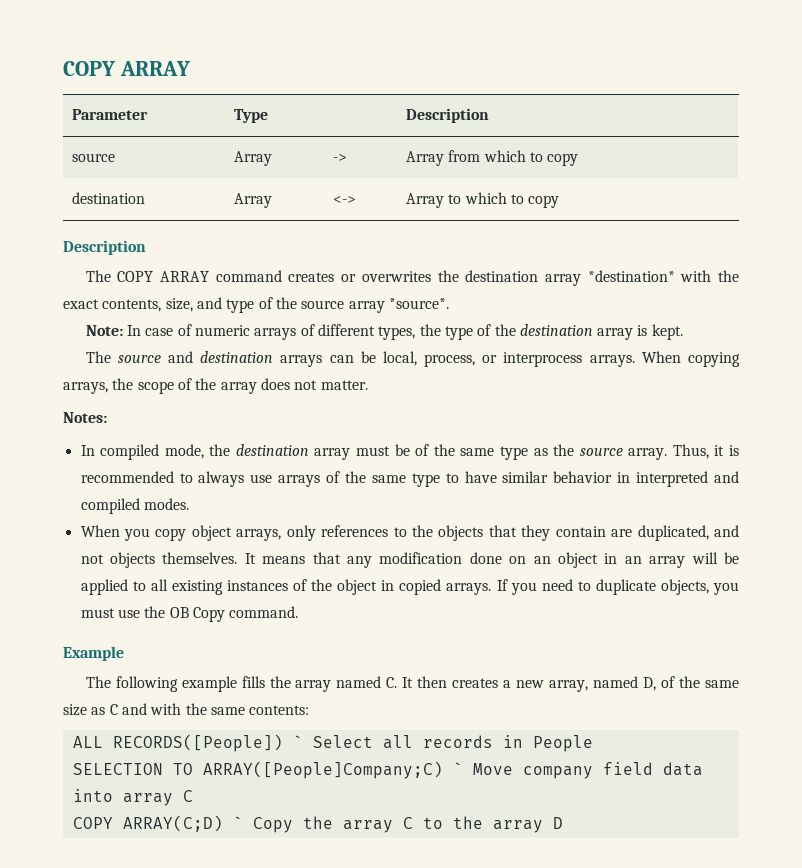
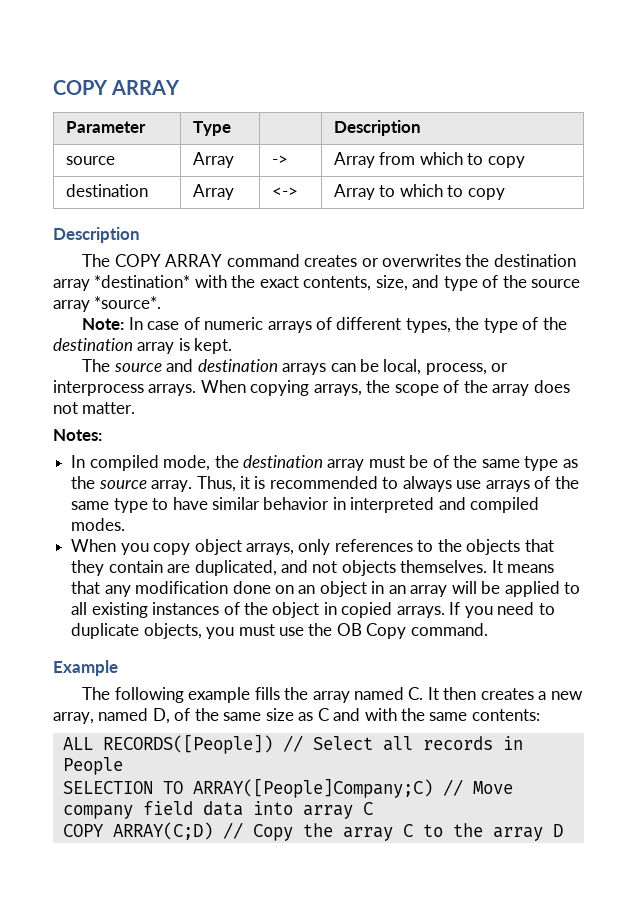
[292,735,303,748] ` -> [282,735,303,752] //
[452,762,463,775] ` -> [442,779,463,796] //
[232,816,243,829] ` -> [222,822,243,839] //

